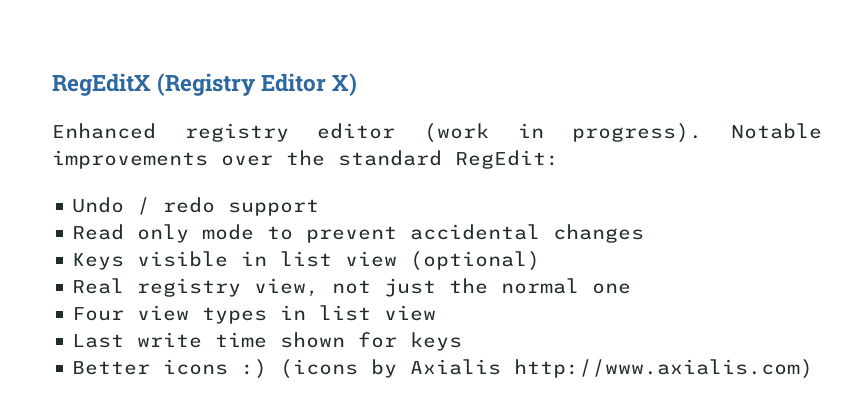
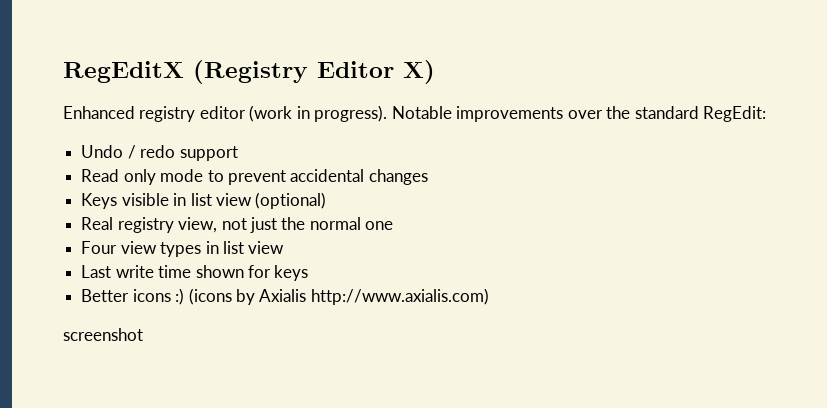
(814, 369) none -> [63,328,143,341] // screenshot

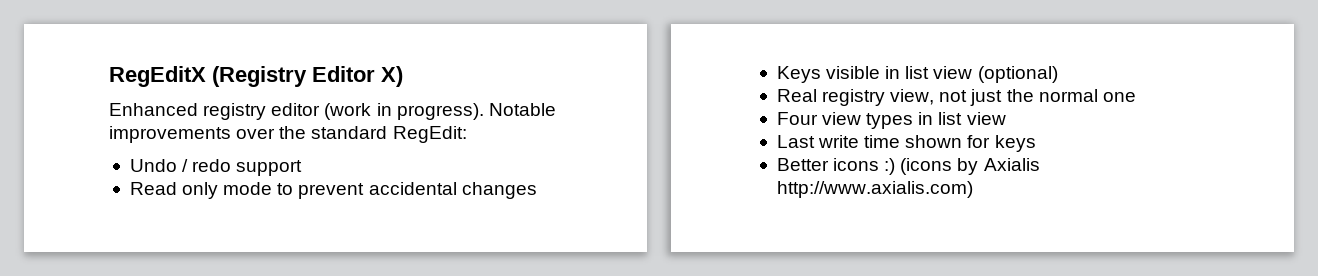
[63,328,143,341] // screenshot -> (973, 189) none

